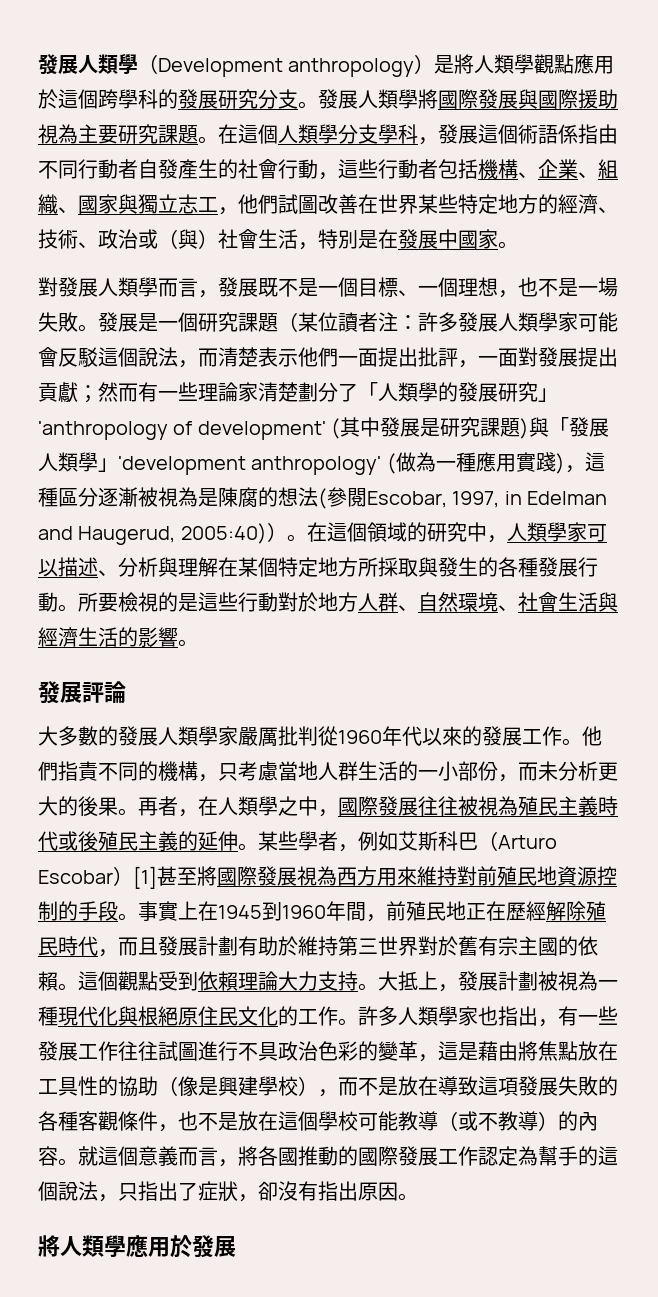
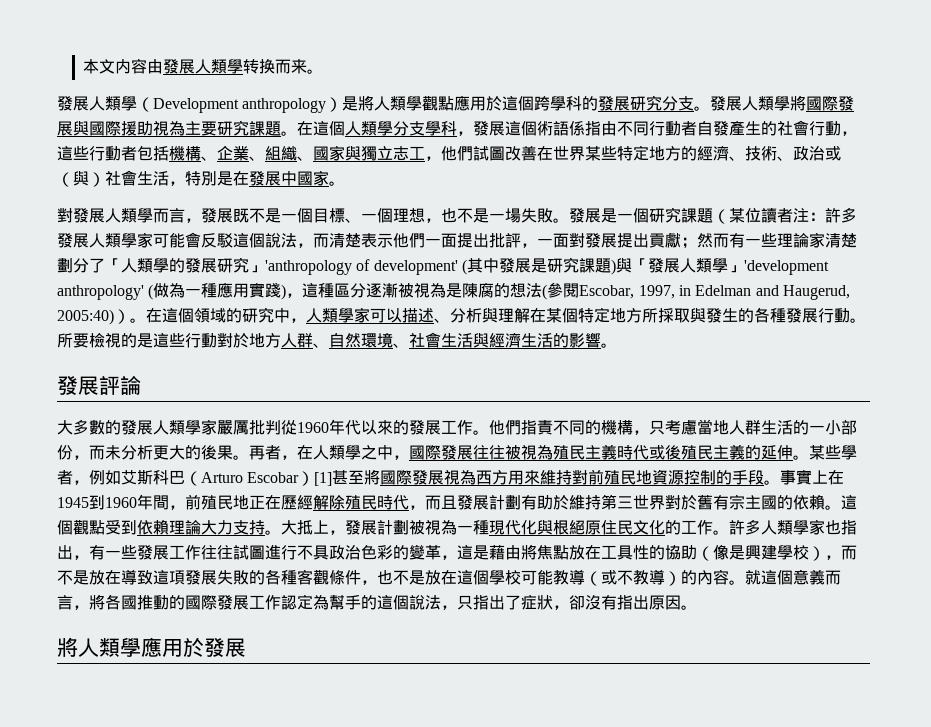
(38, 64) none -> [83,58,324,74] 本文内容由發展人類學转换而来。 //

